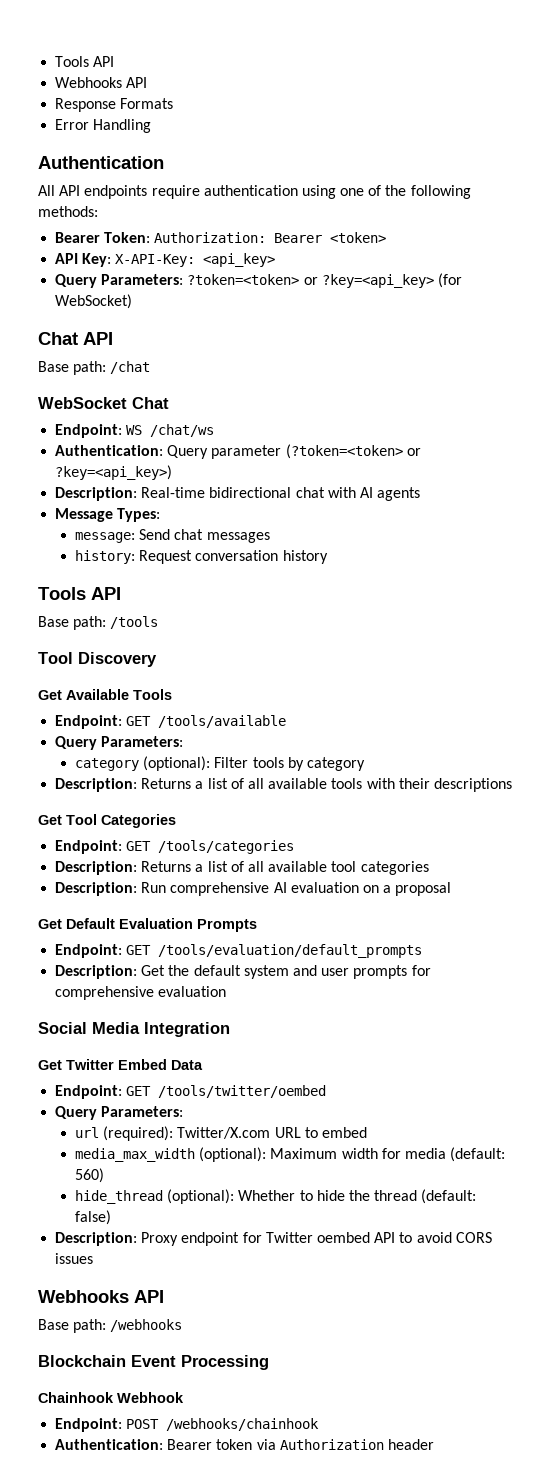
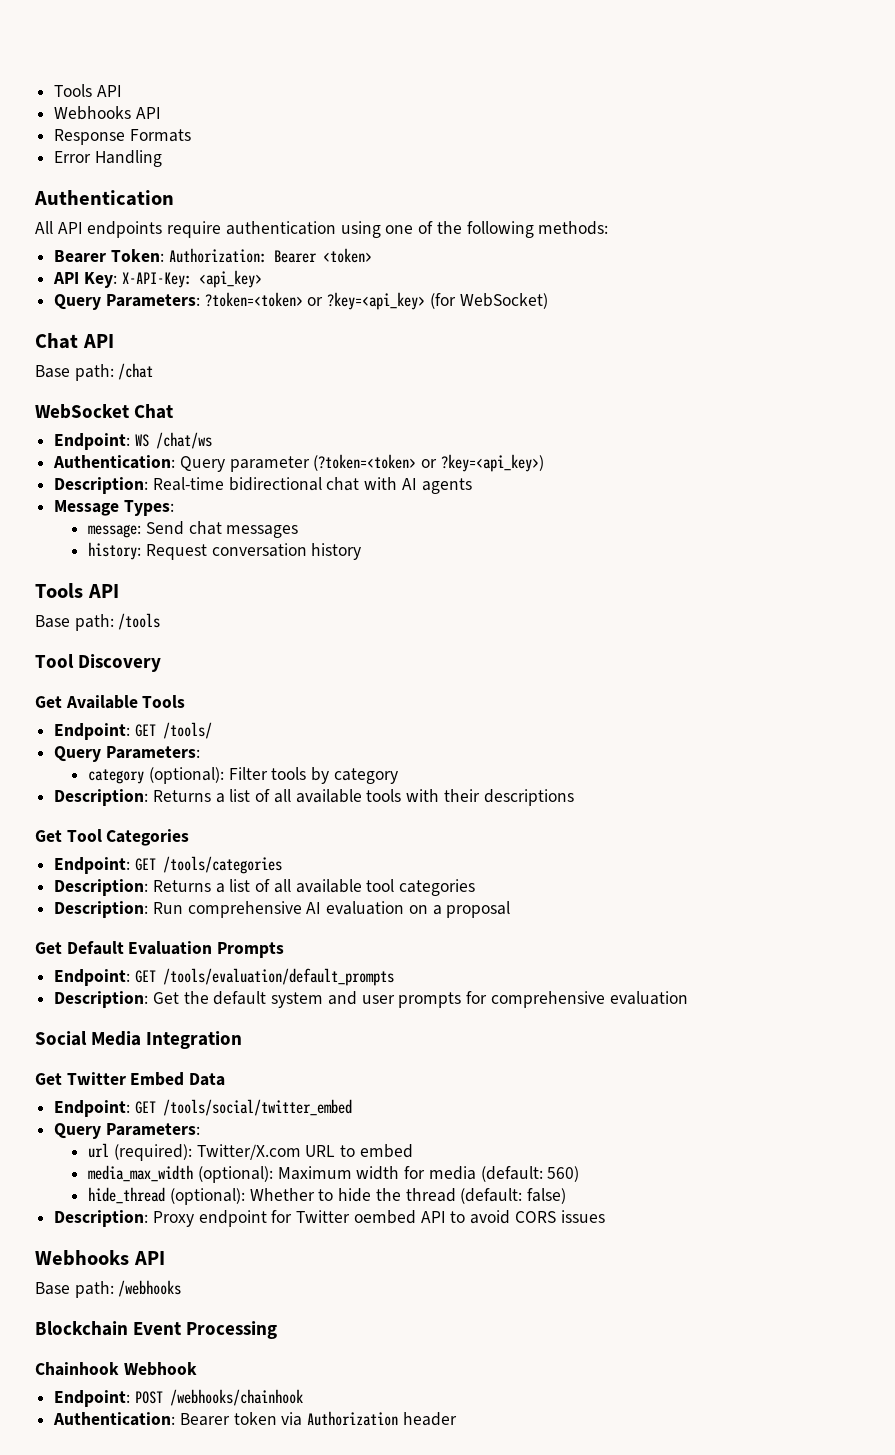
[158,715,287,728] /tools/available -> [162,722,212,739] /tools/
[158,1085,327,1098] /tools/twitter/oembed -> [162,1099,352,1116] /tools/social/twitter_embed

